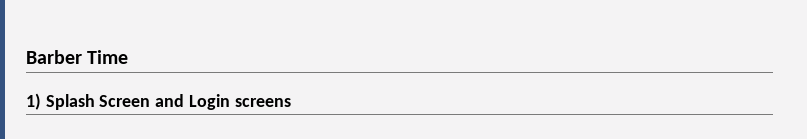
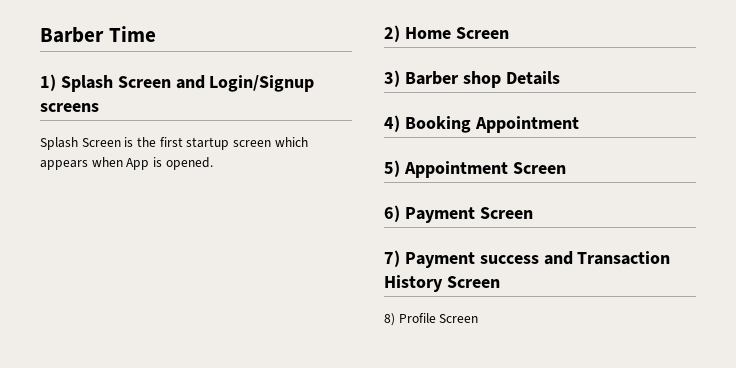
[188,94,230,110] Login -> [209,75,315,92] Login/Signup
(291, 102) none -> [40,137,308,150] [40,157,213,170] [384,25,509,42] [384,70,560,88] [384,115,579,133] [384,160,566,178] [384,205,533,223] [384,250,671,268] [384,275,500,292] [384,313,479,326] // Splash Screen is the first startup screen which appears when App is opened. // 2) Home Screen // 3) Barber shop Details // 4) Booking Appointment // 5) Appointment Screen // 6) Payment Screen // 7) Payment success and Transaction History Screen // 8) Profile Screen

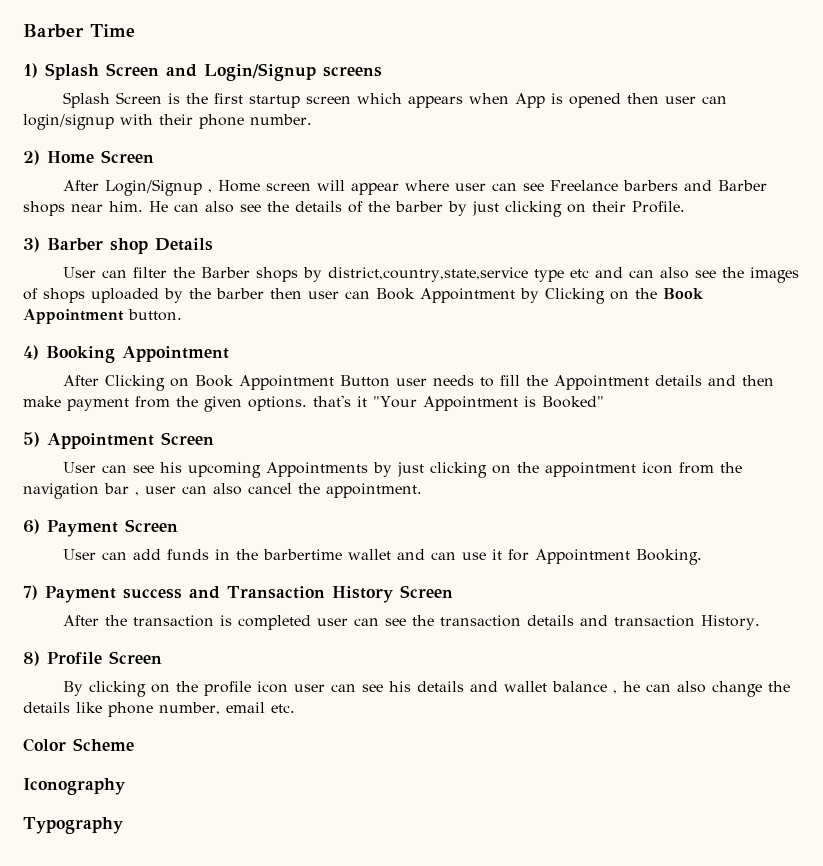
[165,157,213,170] [384,25,509,42] [384,70,560,88] [384,115,579,133] [384,160,566,178] [384,205,533,223] opened. // 2) Home Screen // 3) Barber shop Details // 4) Booking Appointment // 5) Appointment Screen // 6) Payment Screen -> [568,93,727,108] [23,114,312,130] [23,150,154,165] [62,179,767,196] [23,201,685,217] [23,237,213,254] [62,267,799,283] [23,288,703,304] [23,309,182,324] [23,345,229,363] [62,375,774,391] [23,395,604,412] [23,432,214,449] [62,462,742,478] [23,483,422,499] [23,519,178,537] [62,549,702,565] opened then user can login/signup with their phone number. // 2) Home Screen // After Login/Signup , Home screen will appear where user can see Freelance barbers and Barber shops near him. He can also see the details of the barber by just clicking on their Profile. // 3) Barber shop Details // User can filter the Barber shops by district,country,state,service type etc and can also see the images of shops uploaded by the barber then user can Book Appointment by Clicking on the Book Appointment button. // 4) Booking Appointment // After Clicking on Book Appointment Button user needs to fill the Appointment details and then make payment from the given options. that's it "Your Appointment is Booked" // 5) Appointment Screen // User can see his upcoming Appointments by just clicking on the appointment icon from the navigation bar , user can also cancel the appointment. // 6) Payment Screen // User can add funds in the barbertime wallet and can use it for Appointment Booking.
[384,313,479,326] 8) Profile Screen -> [62,615,760,630] [23,651,162,666] [62,681,790,697] [23,702,295,717] [23,738,134,752] [23,778,125,795] [23,817,123,834] After the transaction is completed user can see the transaction details and transaction History. // 8) Profile Screen // By clicking on the profile icon user can see his details and wallet balance , he can also change the details like phone number, email etc. // Color Scheme // Iconography // Typography

